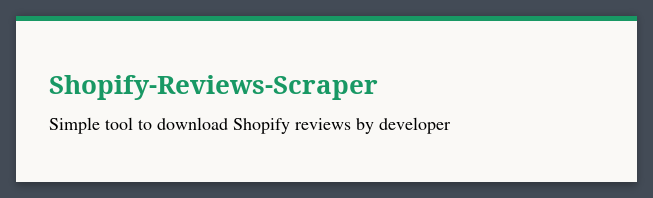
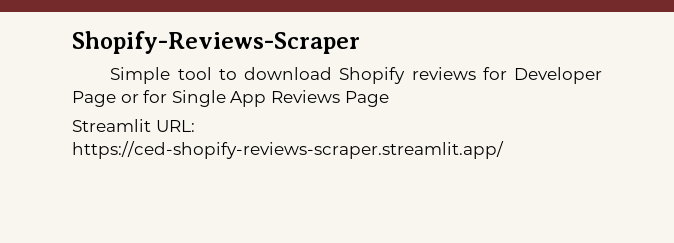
[356,117,451,134] by developer -> [482,67,602,84] [72,90,389,107] [72,119,195,132] [72,141,504,159] for Developer Page or for Single App Reviews Page // Streamlit URL: https://ced-shopify-reviews-scraper.streamlit.app/

